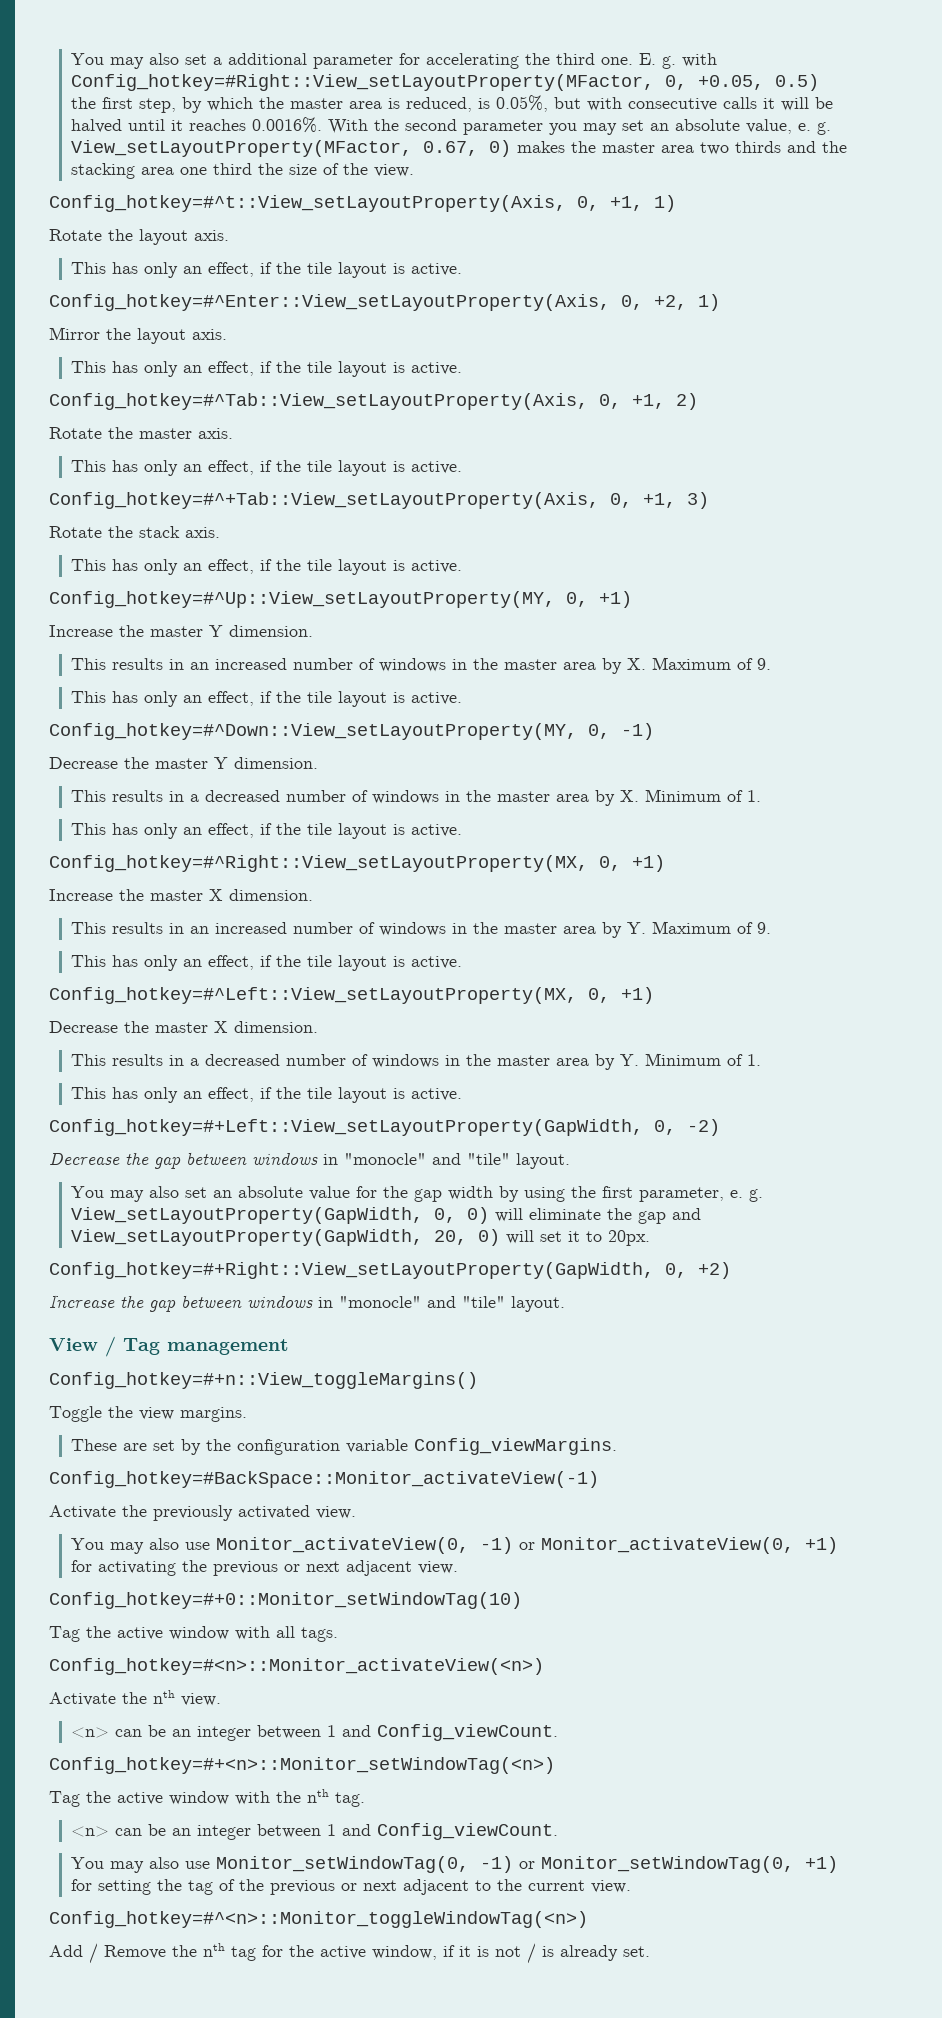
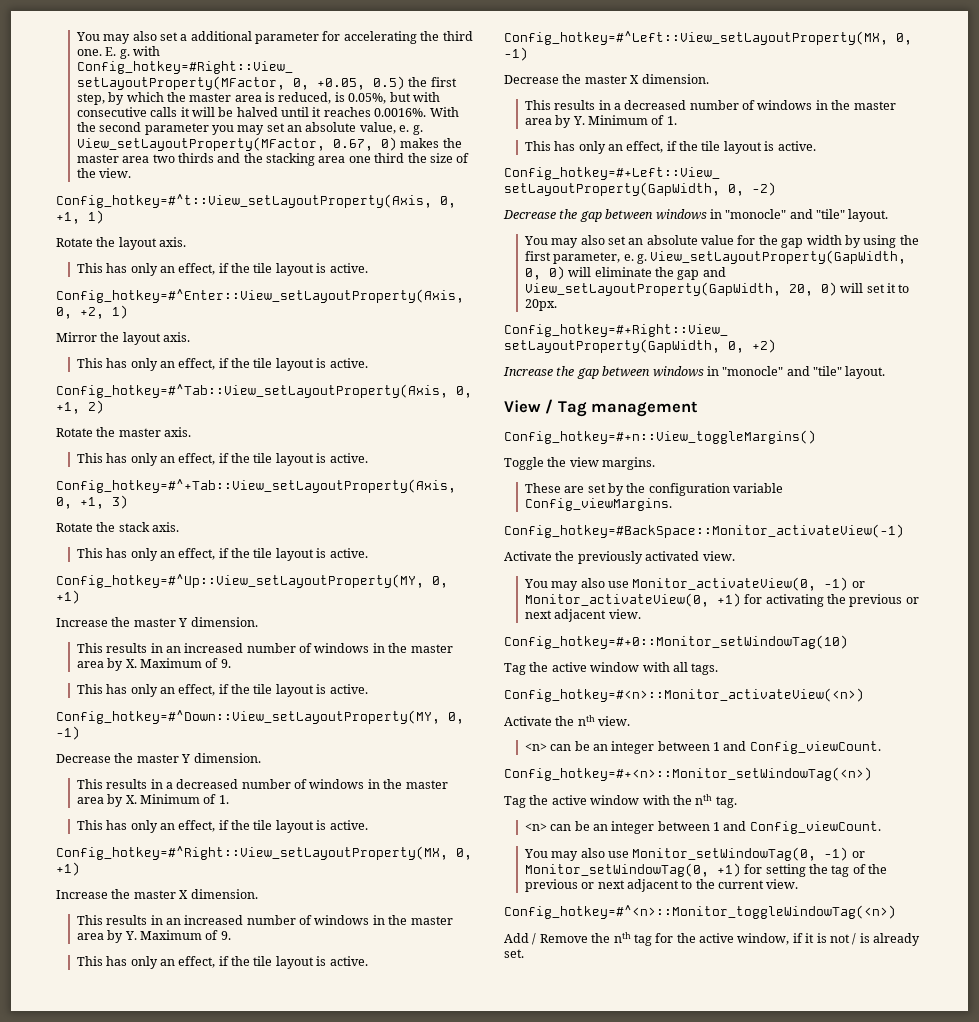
[621,987,654,1004] +1) -> [504,47,528,61] -1)

